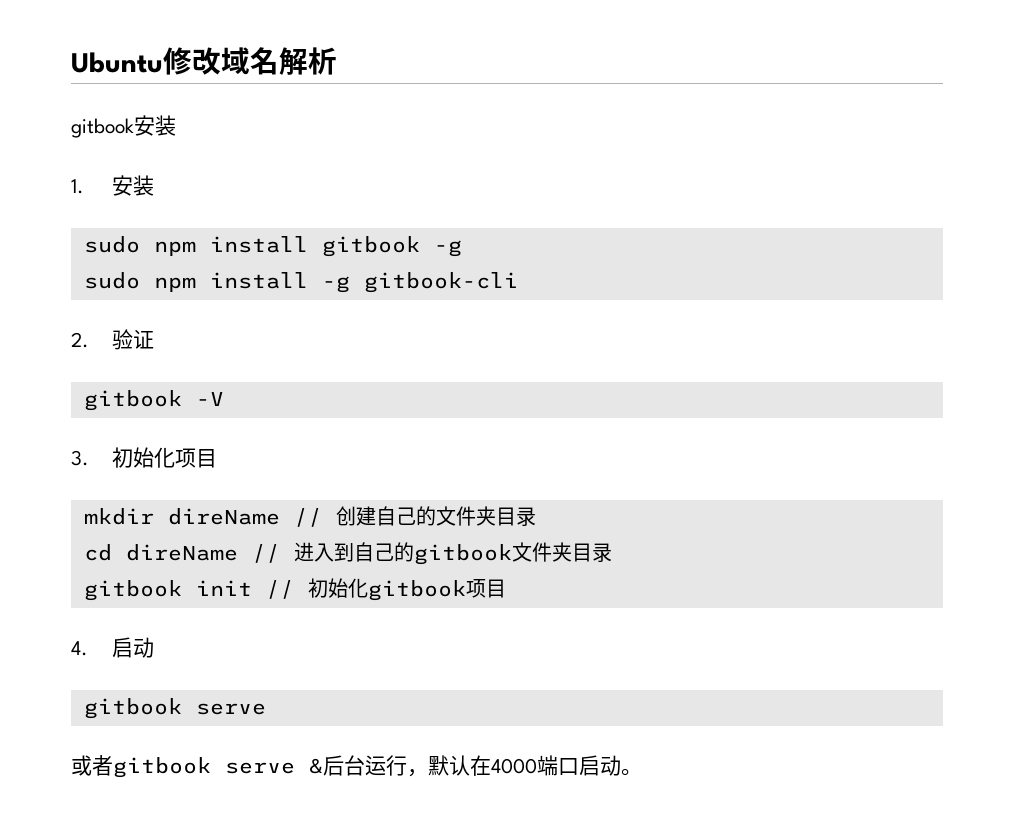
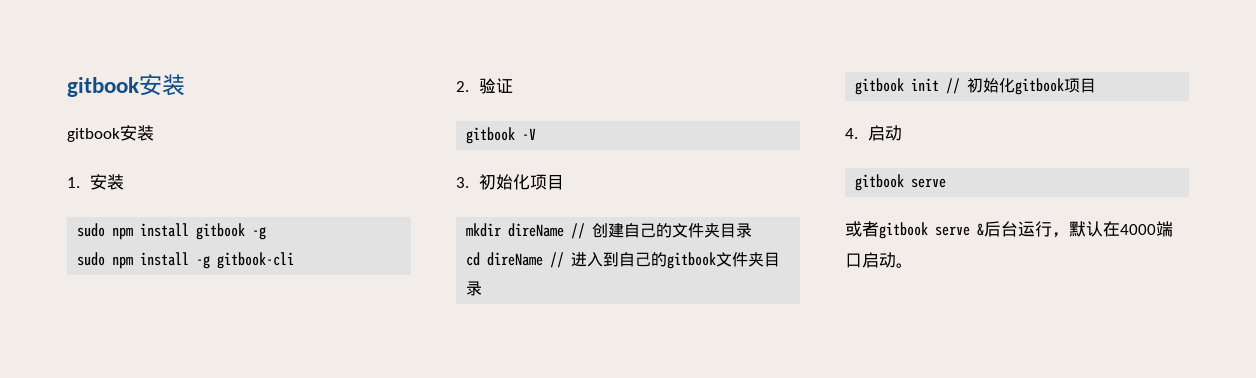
[71,47,337,75] Ubuntu修改域名解析 -> [67,74,185,97] gitbook安装

